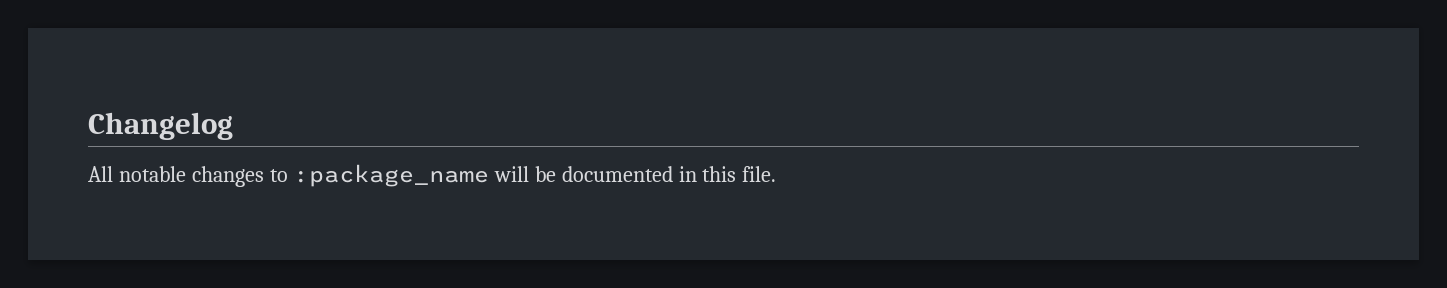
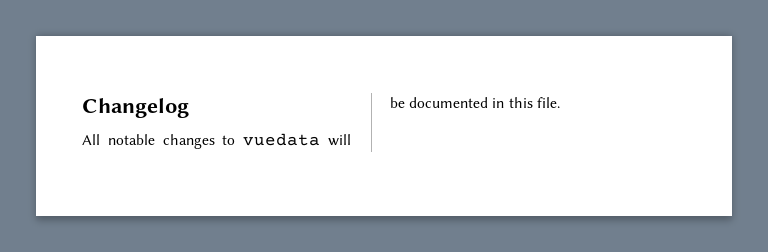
[293,164,489,187] :package_name -> [243,133,321,146] vuedata

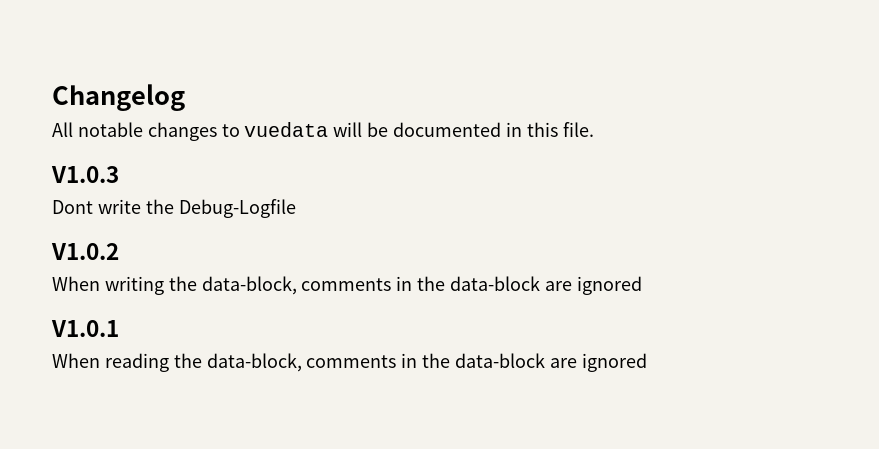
(560, 102) none -> [51,166,119,183] [52,199,296,218] [51,243,119,260] [52,276,642,295] [51,320,119,337] [52,353,647,372] // V1.0.3 // Dont write the Debug-Logfile // V1.0.2 // When writing the data-block, comments in the data-block are ignored // V1.0.1 // When reading the data-block, comments in the data-block are ignored

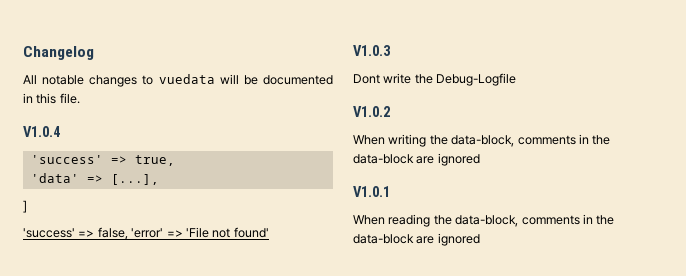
(594, 129) none -> [23,126,60,137] [30,155,175,166] [30,173,159,185] [23,200,27,213] [23,227,269,240] // V1.0.4 // 'success' => true, // 'data' => [...], // ] // 'success' => false, 'error' => 'File not found'

